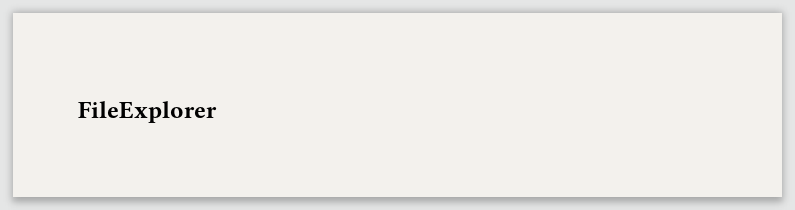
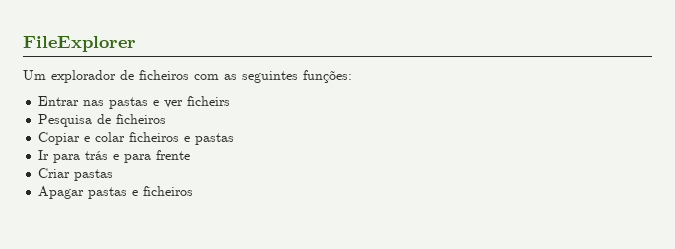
(217, 112) none -> [23,70,352,83] [38,96,231,109] [38,114,167,127] [38,132,235,145] [38,150,191,163] [38,168,114,181] [38,186,194,199] // Um explorador de ficheiros com as seguintes funções: // Entrar nas pastas e ver ficheirs // Pesquisa de ficheiros // Copiar e colar ficheiros e pastas // Ir para trás e para frente // Criar pastas // Apagar pastas e ficheiros

